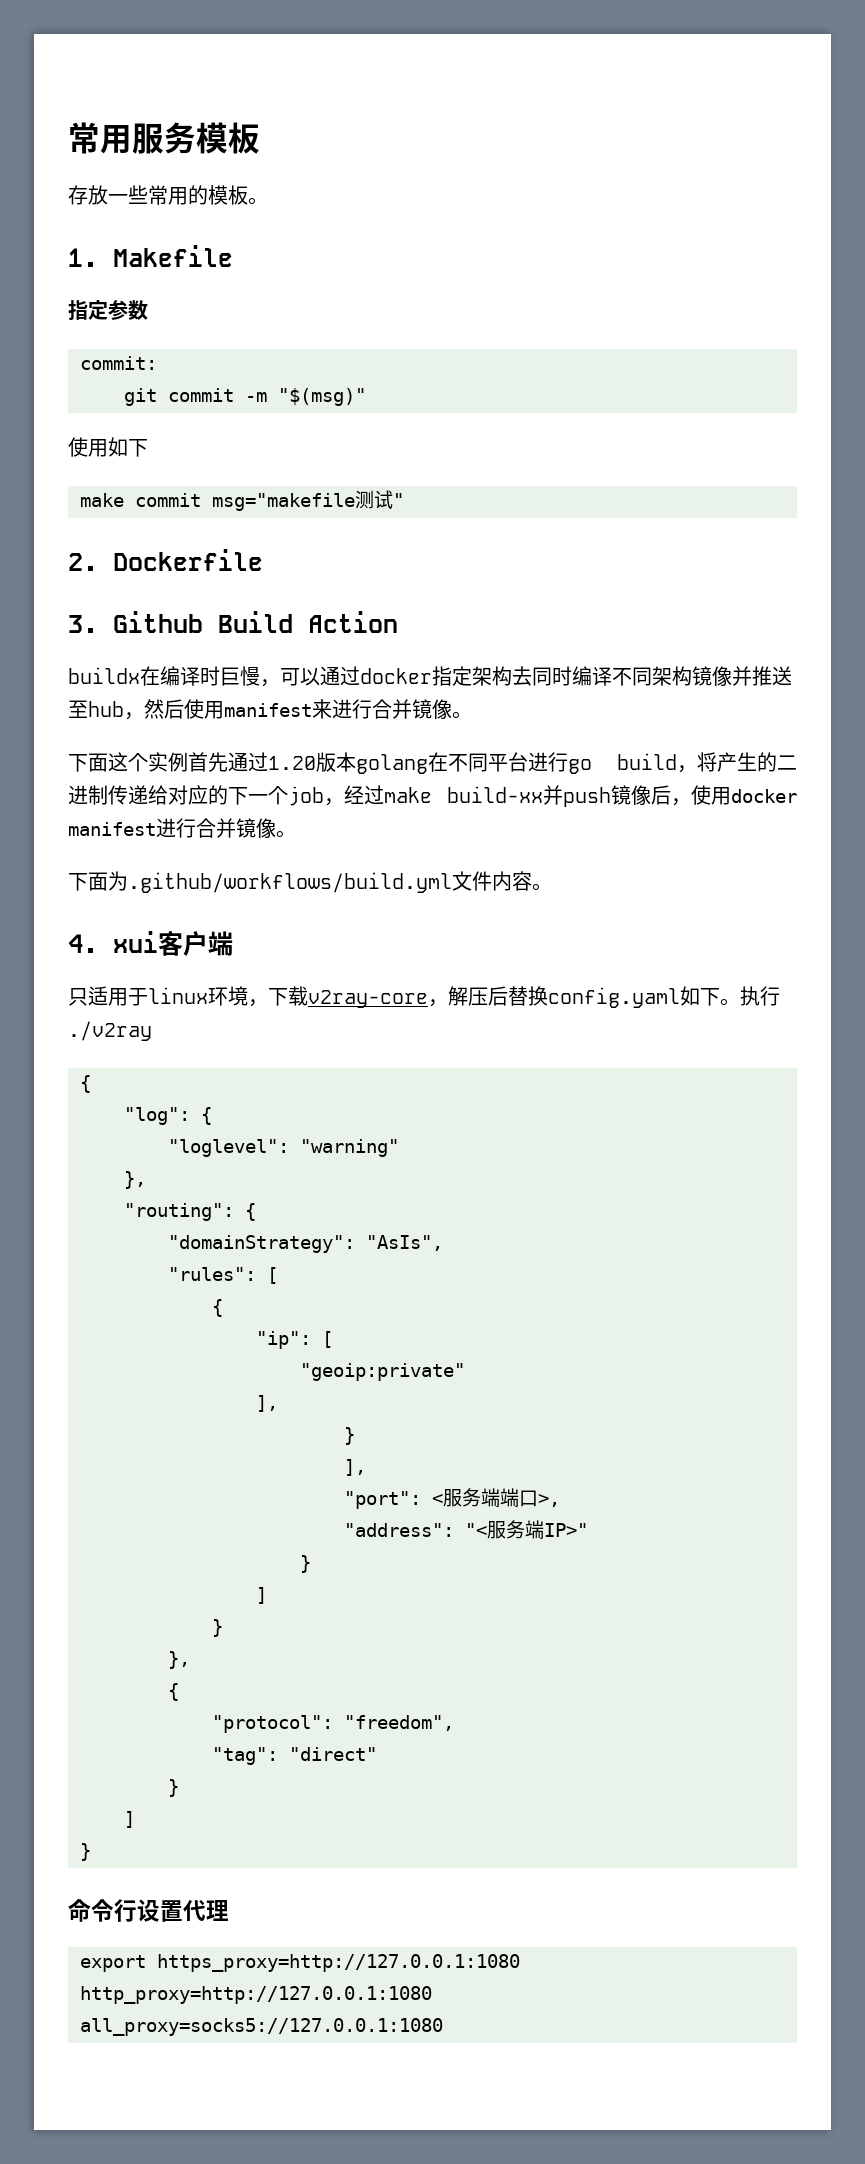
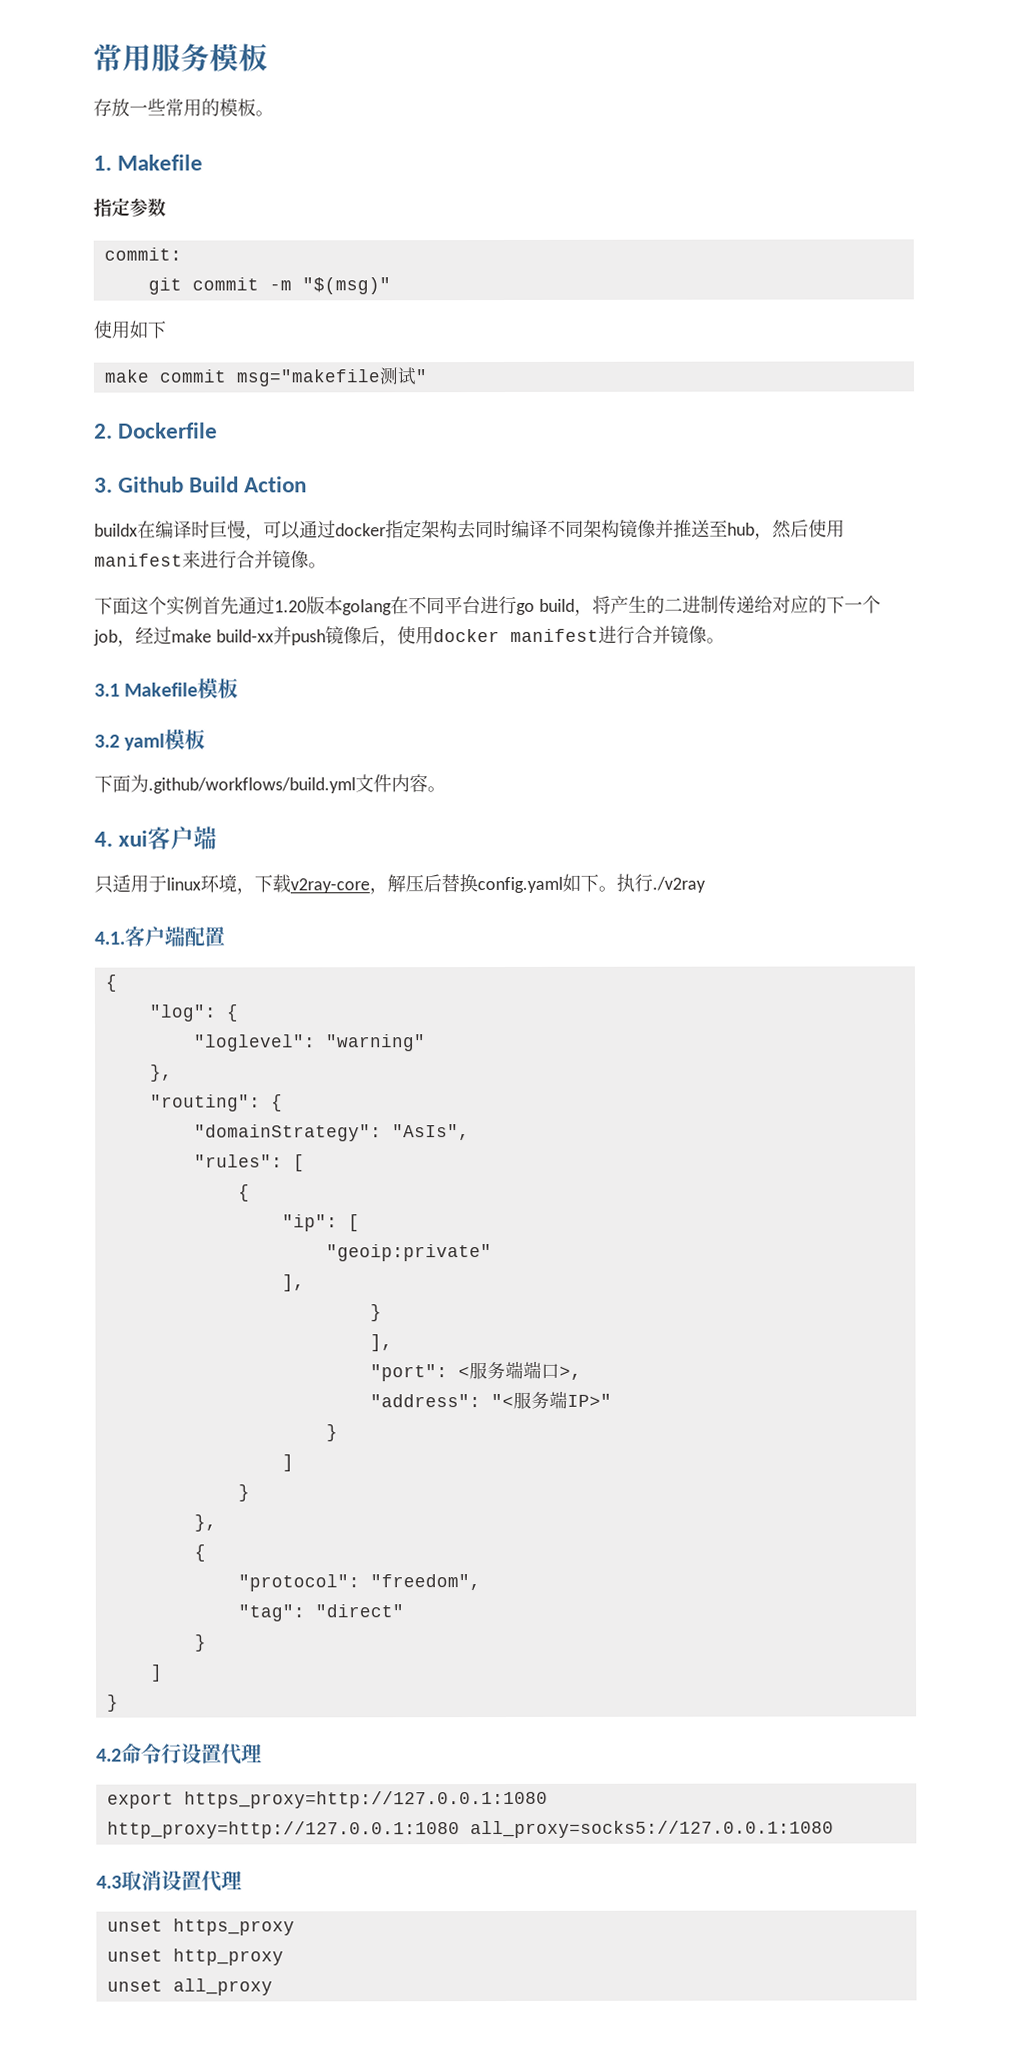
(296, 834) none -> [94,678,239,699] [94,729,206,751] // 3.1 Makefile模板 // 3.2 yaml模板
(152, 1031) none -> [94,926,225,947] // 4.1.客户端配置
(91, 1852) none -> [96,1748,122,1762] 4.2
(443, 2027) none -> [96,1870,242,1892] [106,1918,295,1936] [106,1948,284,1966] [106,1978,273,1996] // 4.3取消设置代理 // unset https_proxy // unset http_proxy // unset all_proxy

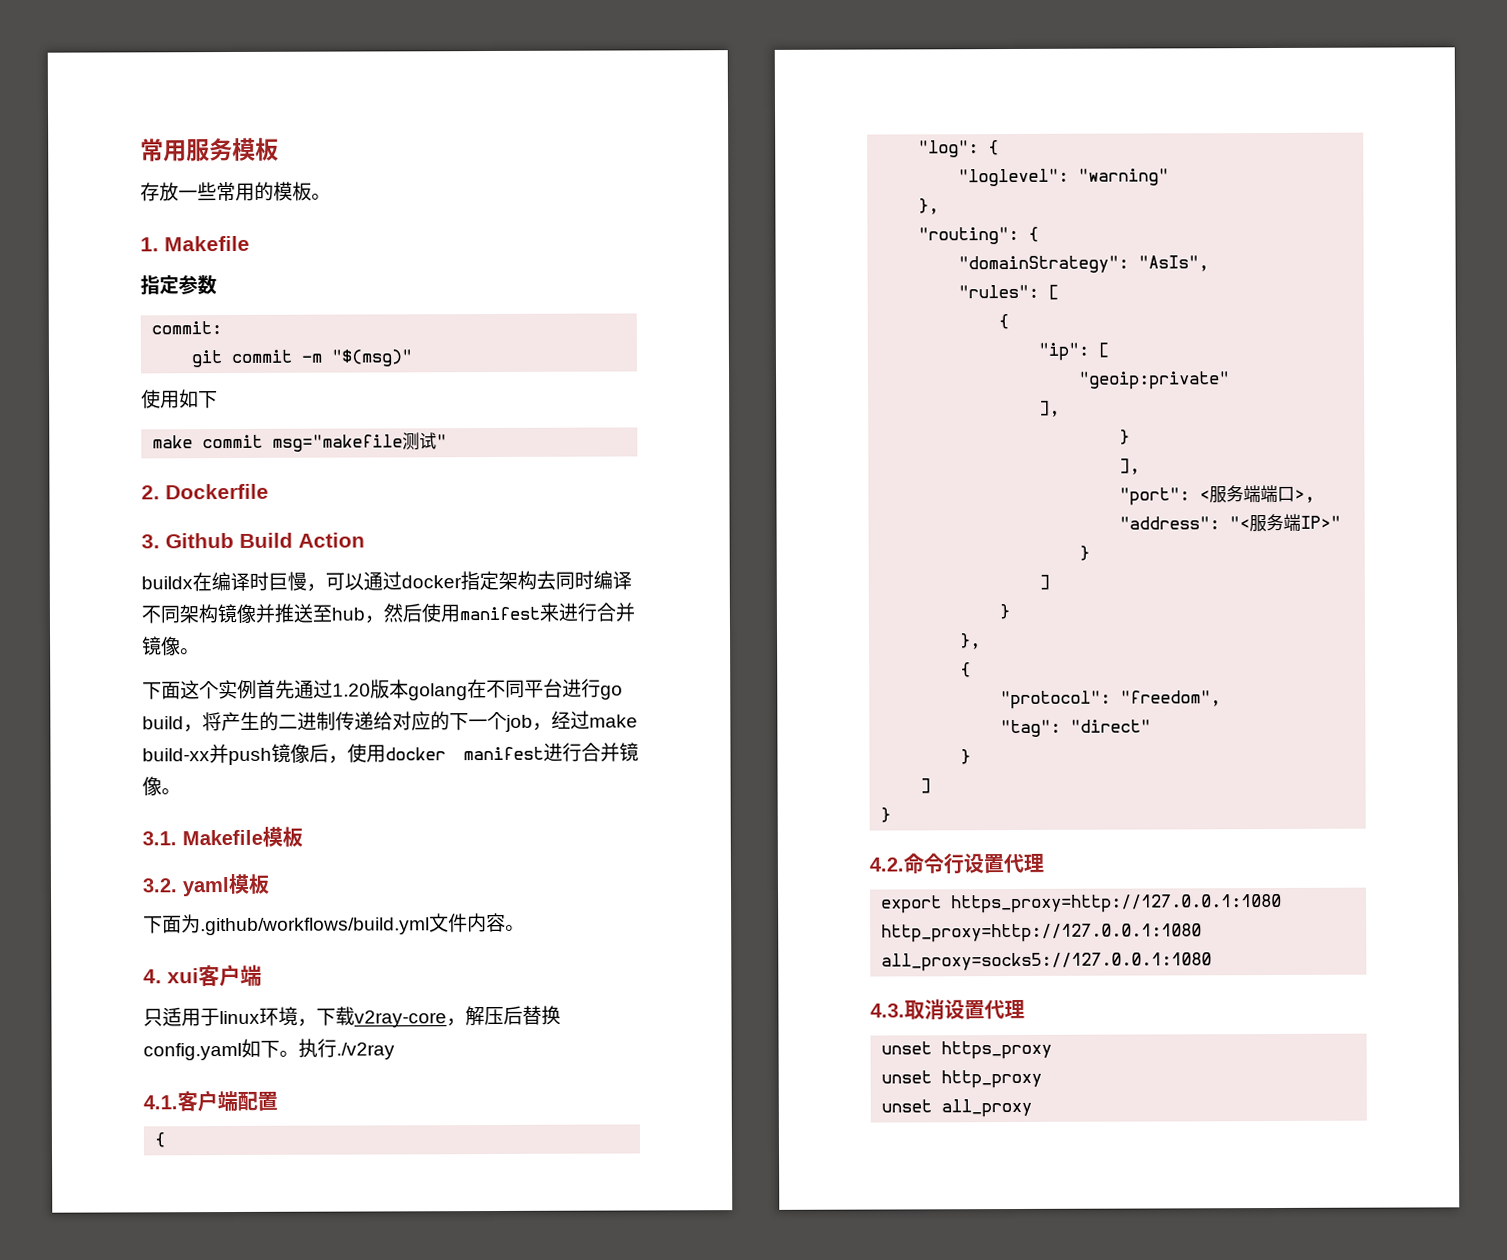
[94,683,120,697] 3.1 -> [142,831,177,846] 3.1.
[94,734,120,748] 3.2 -> [142,878,178,893] 3.2.
[96,1748,122,1762] 4.2 -> [869,857,904,872] 4.2.
[96,1875,122,1889] 4.3 -> [870,1003,905,1018] 4.3.

